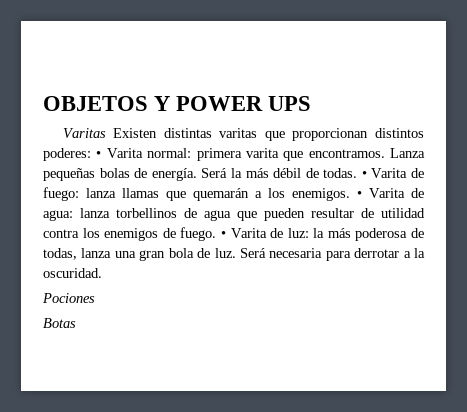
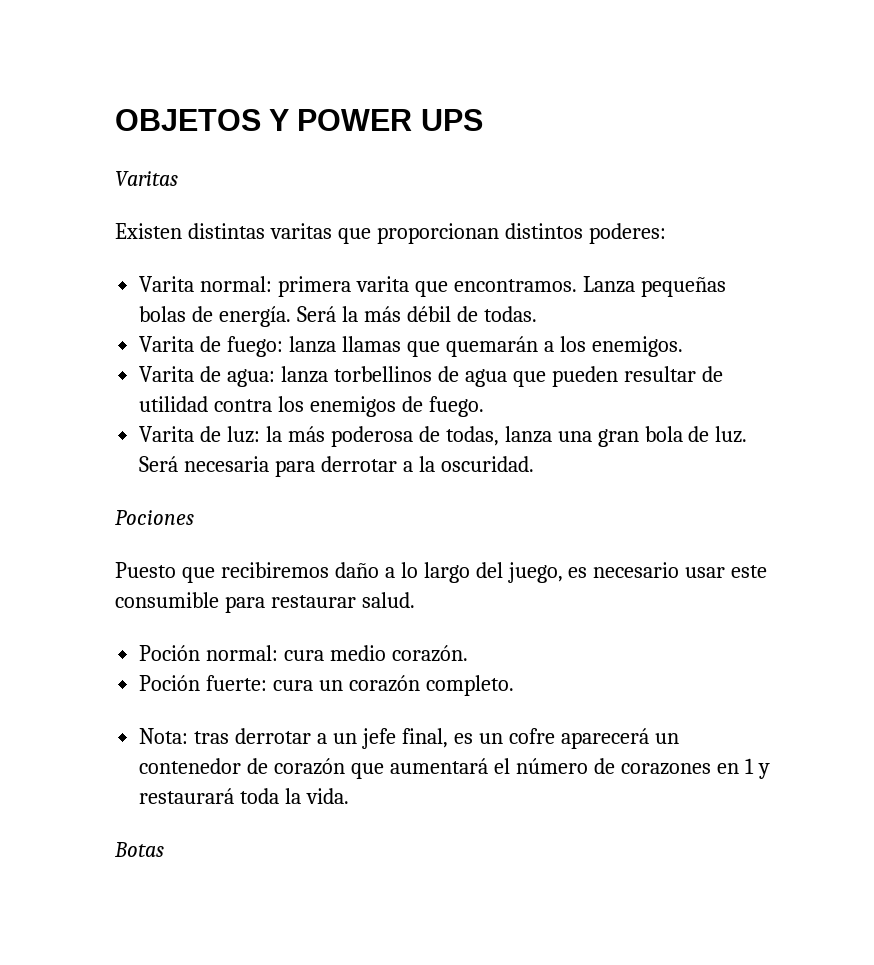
(106, 133) none -> (178, 178) //
[96,151,102,158] • -> (666, 233) //
[361,171,367,178] • -> (537, 314) //
[357,191,362,198] • -> (683, 346) //
[220,231,226,238] • -> (484, 406) //
(95, 298) none -> [115,562,768,583] [115,592,415,613] [139,645,468,662] [139,675,514,696] [139,728,679,749] [139,758,770,779] [139,788,350,804] // Puesto que recibiremos daño a lo largo del juego, es necesario usar este consumible para restaurar salud. // Poción normal: cura medio corazón. // Poción fuerte: cura un corazón completo. // Nota: tras derrotar a un jefe final, es un cofre aparecerá un contenedor de corazón que aumentará el número de corazones en 1 y restaurará toda la vida.

